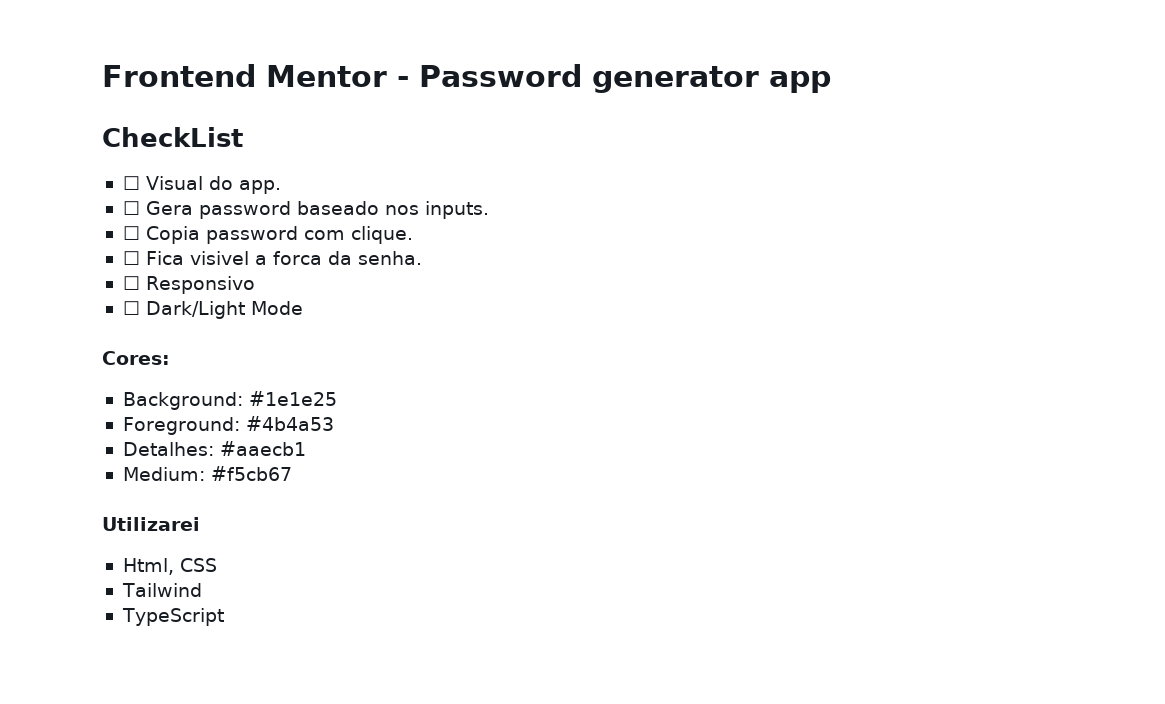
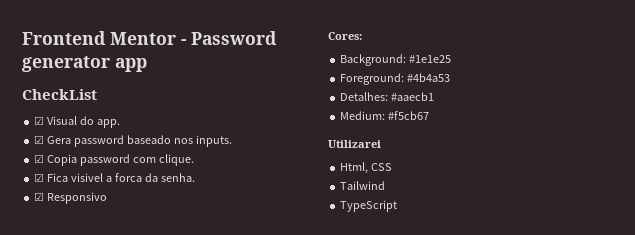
[122,176,140,190] ☐ -> [34,116,45,125] ☑
[122,201,140,215] ☐ -> [34,135,45,144] ☑
[122,226,140,240] ☐ -> [34,154,45,163] ☑
[122,251,140,265] ☐ -> [34,173,45,182] ☑
[122,276,140,290] ☐ -> [34,192,45,201] ☑
[122,301,303,319] // ☐ Dark/Light Mode -> (108, 198) none

